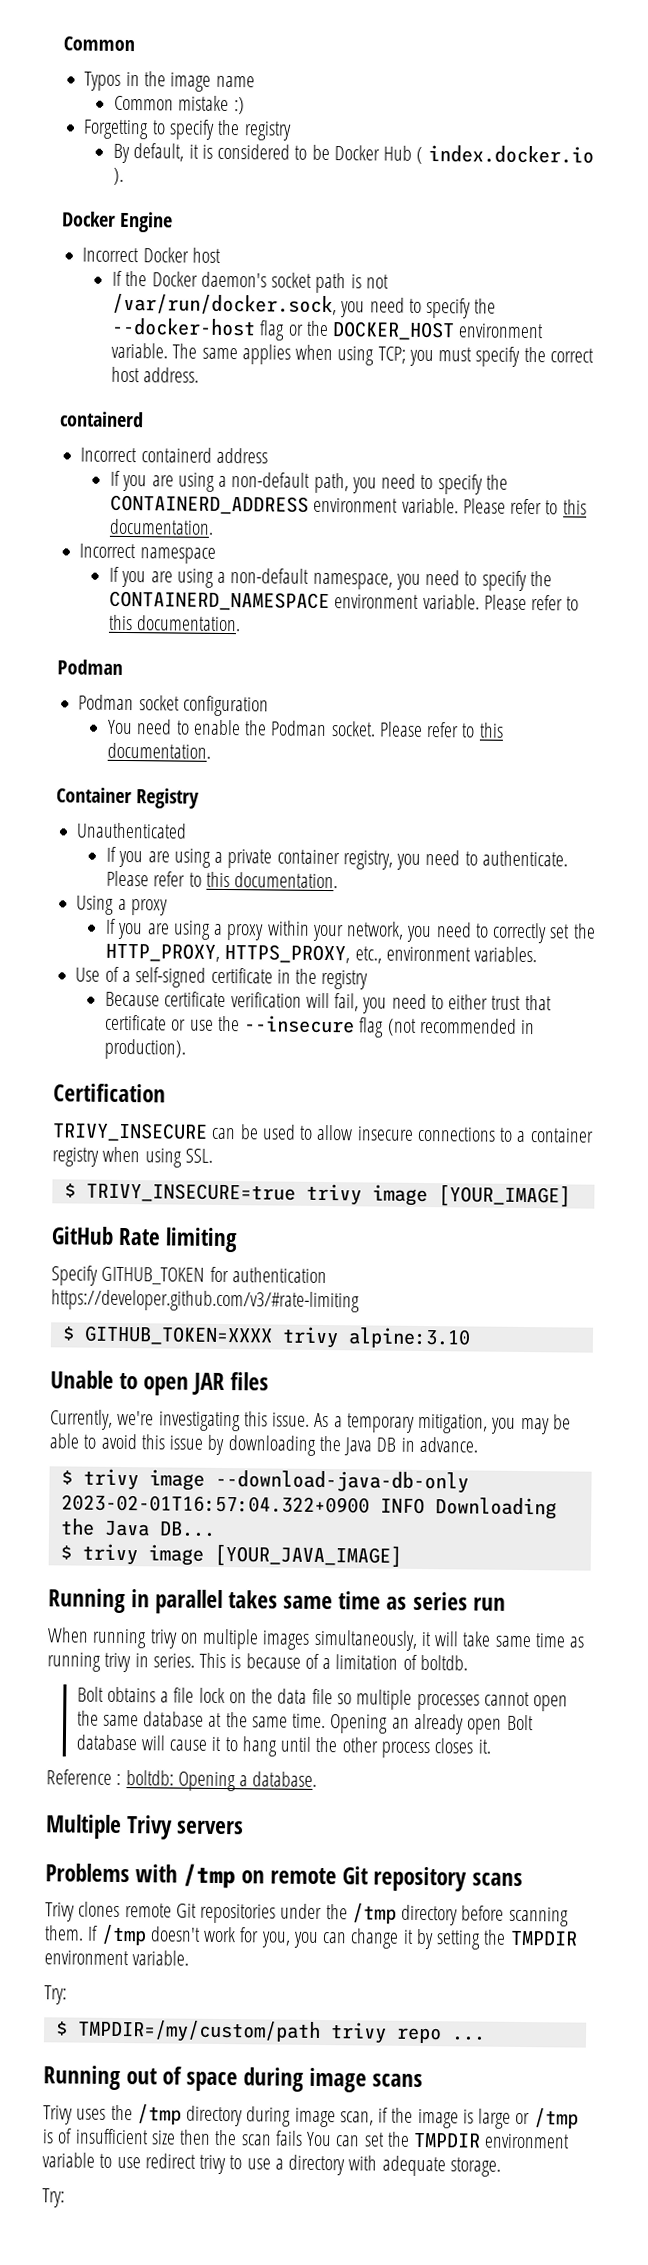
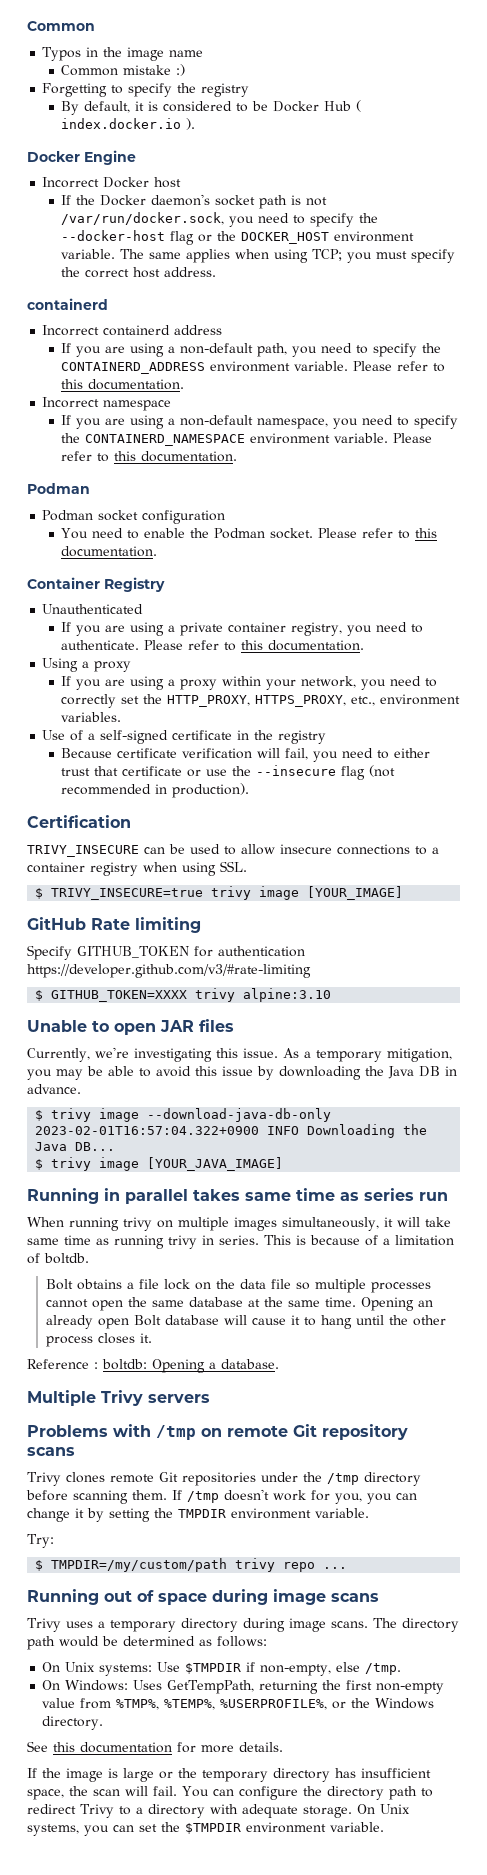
[110,2104,182,2125] the /tmp -> [97,1620,176,1632] a temporary
[339,2107,389,2126] scan, if -> [330,1618,459,1632] [27,1636,267,1650] [42,1662,402,1676] [42,1680,445,1694] [42,1698,435,1710] [42,1716,104,1730] [27,1741,283,1753] [27,1768,37,1778] scans. The directory path would be determined as follows: // On Unix systems: Use $TMPDIR if non-empty, else /tmp. // On Windows: Uses GetTempPath, returning the first non-empty value from %TMP%, %TEMP%, %USERPROFILE%, or the Windows directory. // See this documentation for more details. // If
[533,2108,579,2129] [42,2128,571,2149] [42,2152,271,2175] /tmp is of insufficient size then the scan fails You can set the TMPDIR environment variable to use redirect trivy to use -> [178,1768,431,1782] [27,1786,433,1800] [27,1804,131,1818] the temporary directory has insufficient space, the scan will fail. You can configure the directory path to redirect Trivy to
[42,2188,65,2208] // Try: -> [356,1804,410,1814] [27,1822,384,1836] On Unix systems, you can set the $TMPDIR environment variable.

